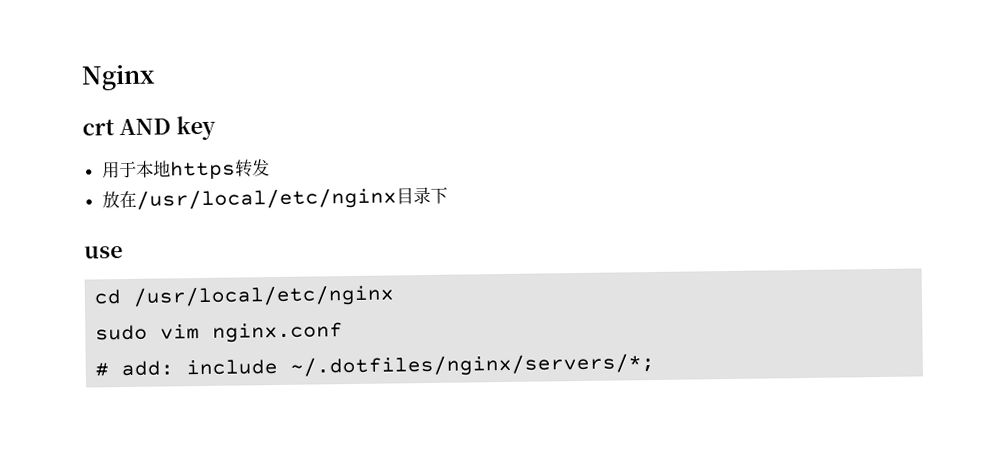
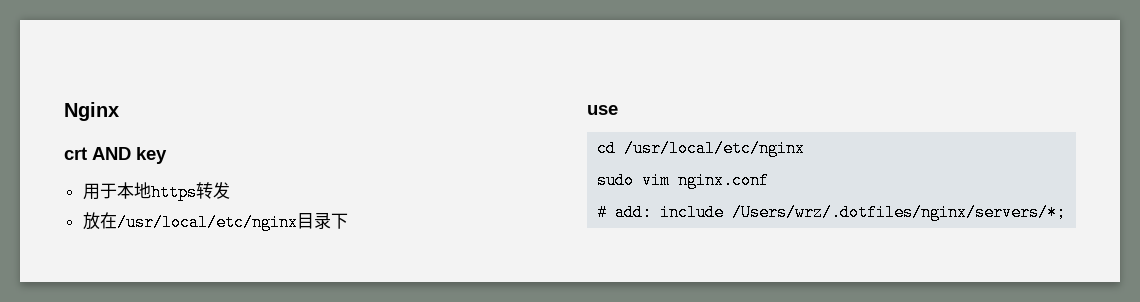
[290,352,656,378] ~/.dotfiles/nginx/servers/*; -> [732,204,1067,221] /Users/wrz/.dotfiles/nginx/servers/*;

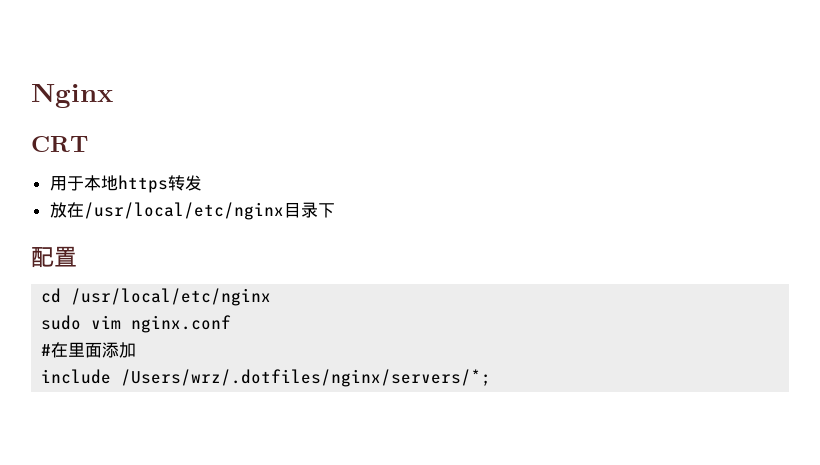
[64,147,167,164] crt AND key -> [31,136,88,152] CRT
[587,105,618,115] use -> [31,246,77,268] 配置
[615,204,653,221] add: -> [51,342,137,358] 在里面添加 //

